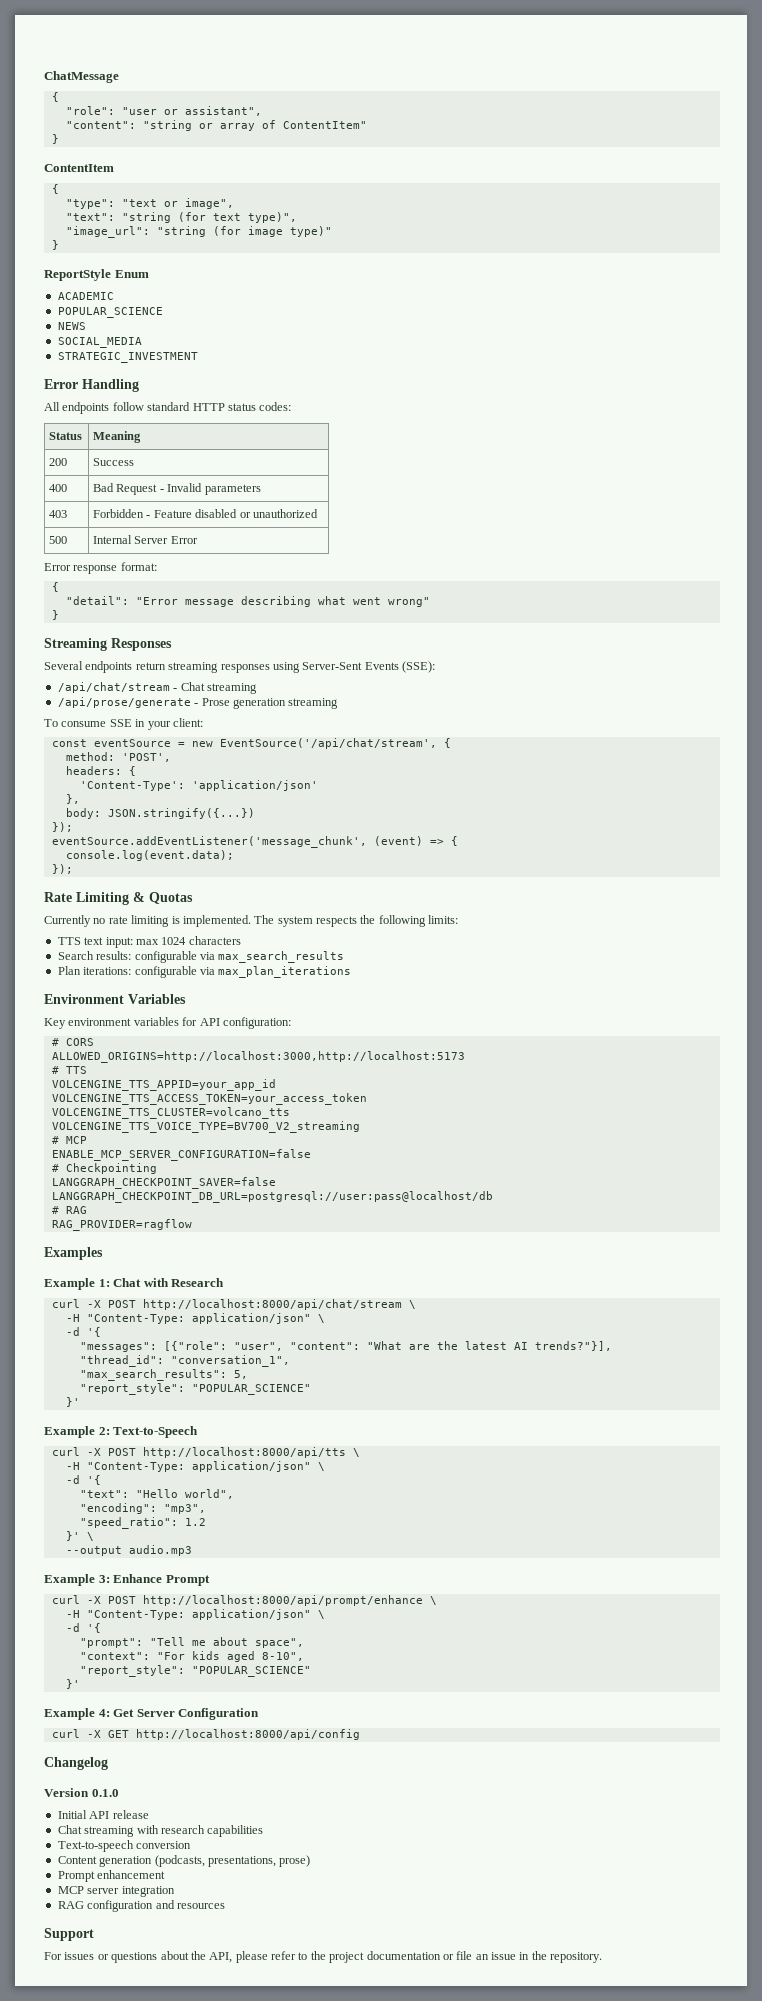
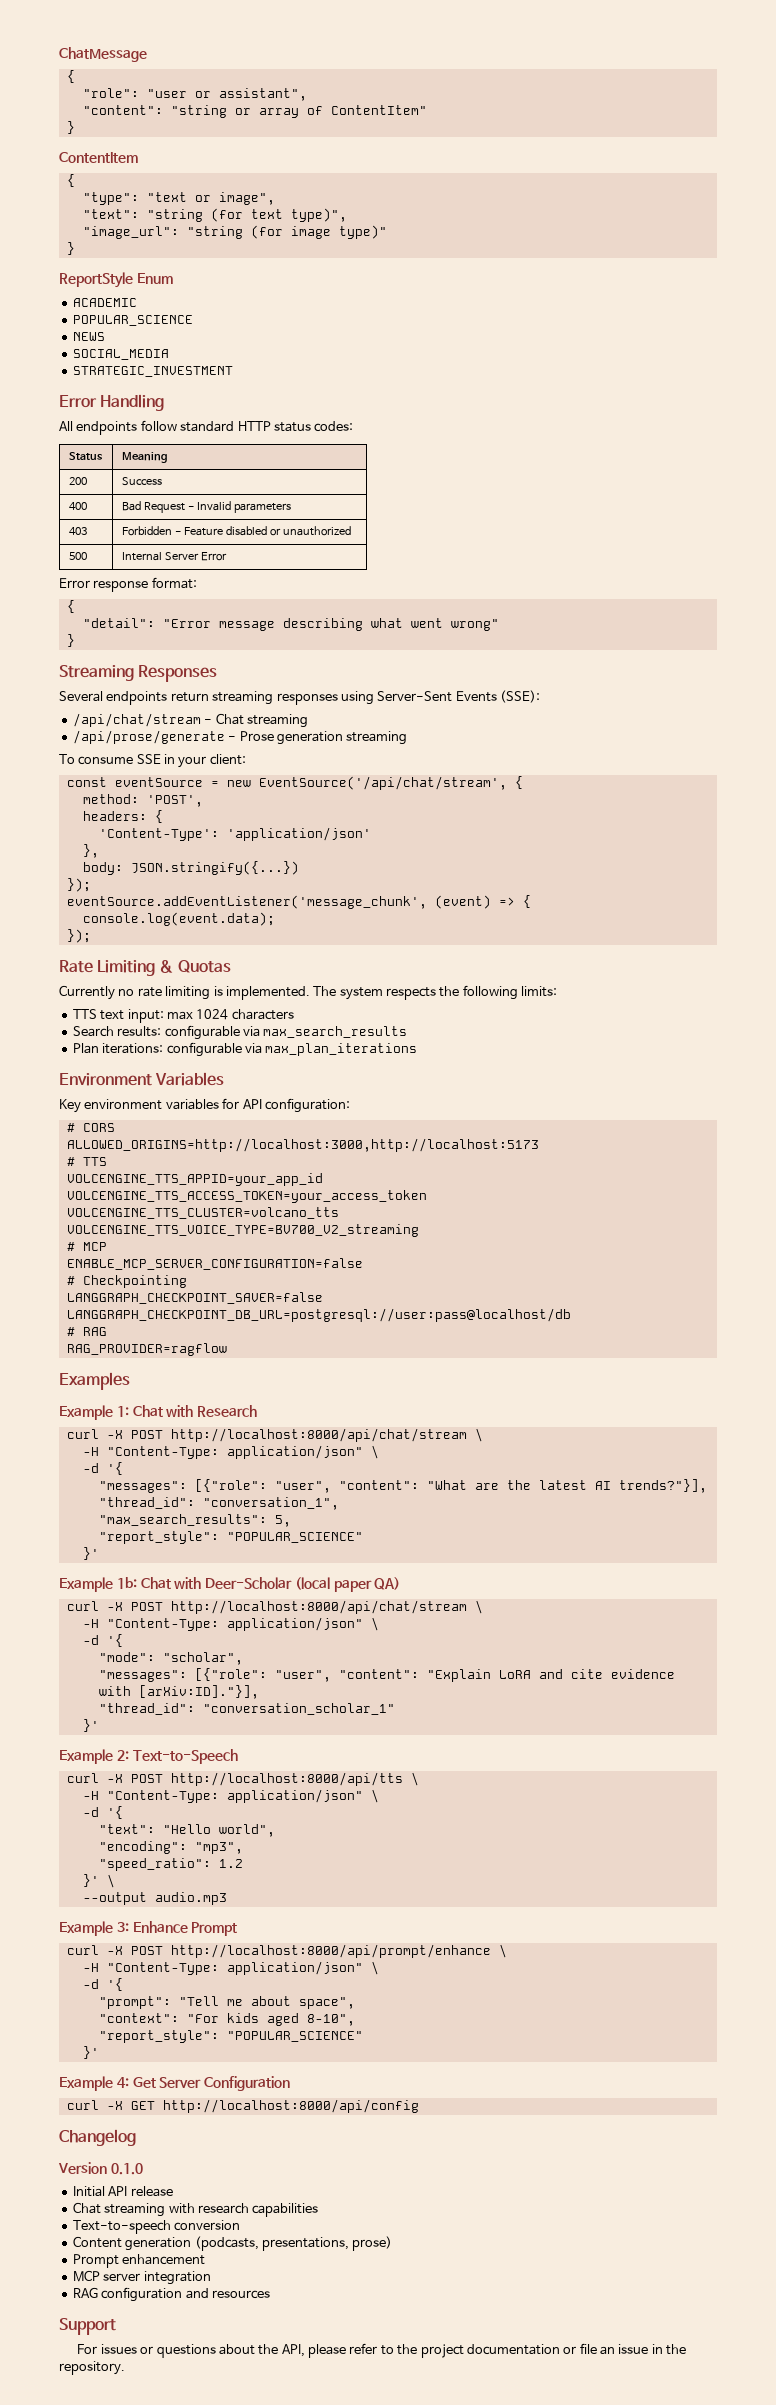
(80, 1402) none -> [59,1577,401,1592] [66,1600,483,1614] [82,1617,379,1631] [82,1634,123,1647] [98,1652,243,1665] [98,1668,675,1682] [98,1685,259,1699] [98,1703,395,1715] [82,1719,99,1732] // Example 1b: Chat with Deer-Scholar (local paper QA) // curl -X POST http://localhost:8000/api/chat/stream \ // -H "Content-Type: application/json" \ // -d '{ // "mode": "scholar", // "messages": [{"role": "user", "content": "Explain LoRA and cite evidence with [arXiv:ID]."}], // "thread_id": "conversation_scholar_1" // }'

